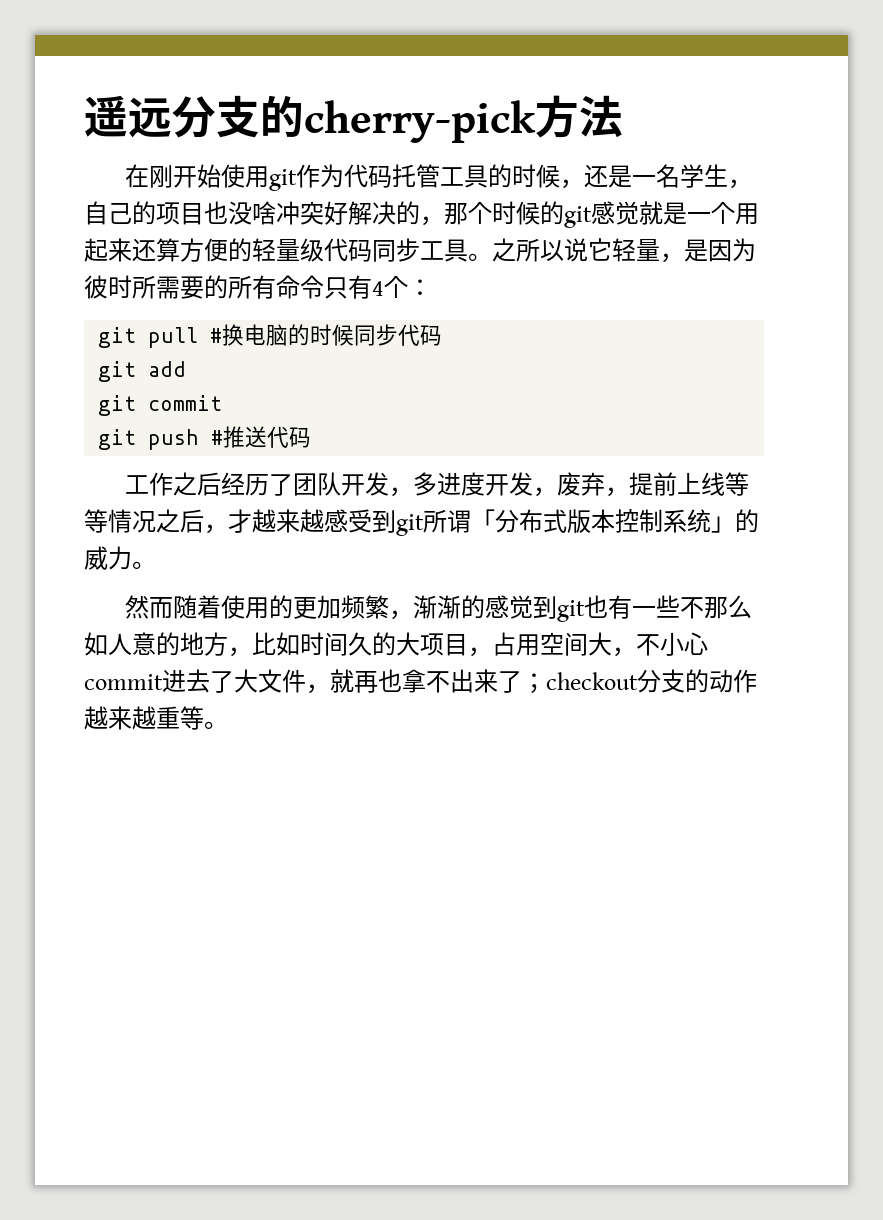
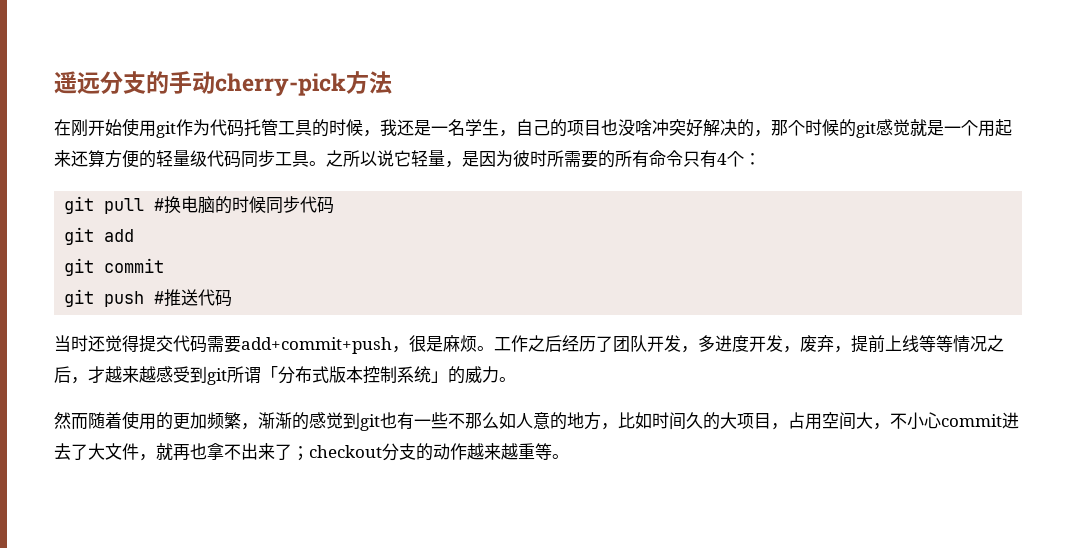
(304, 116) none -> [169,71,215,94] 手动
(585, 184) none -> [380,119,397,136] 我
(312, 437) none -> [54,335,494,354] 当时还觉得提交代码需要add+commit+push，很是麻烦。

